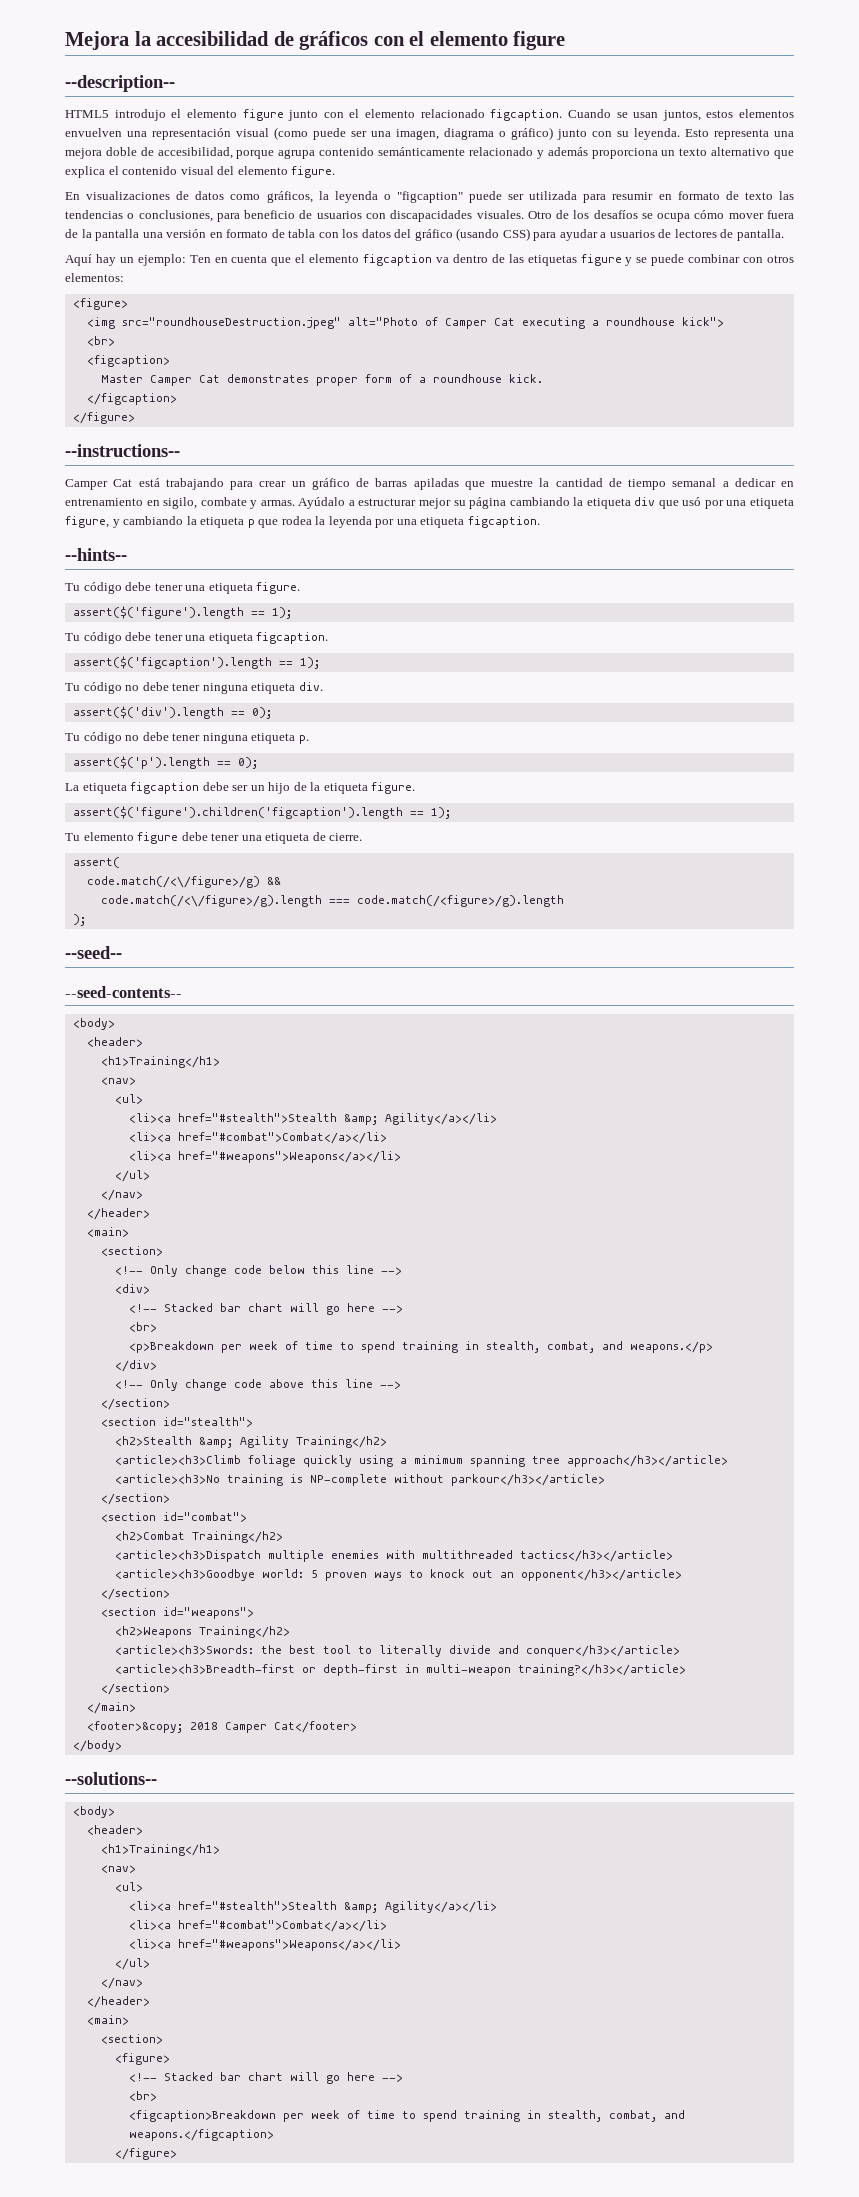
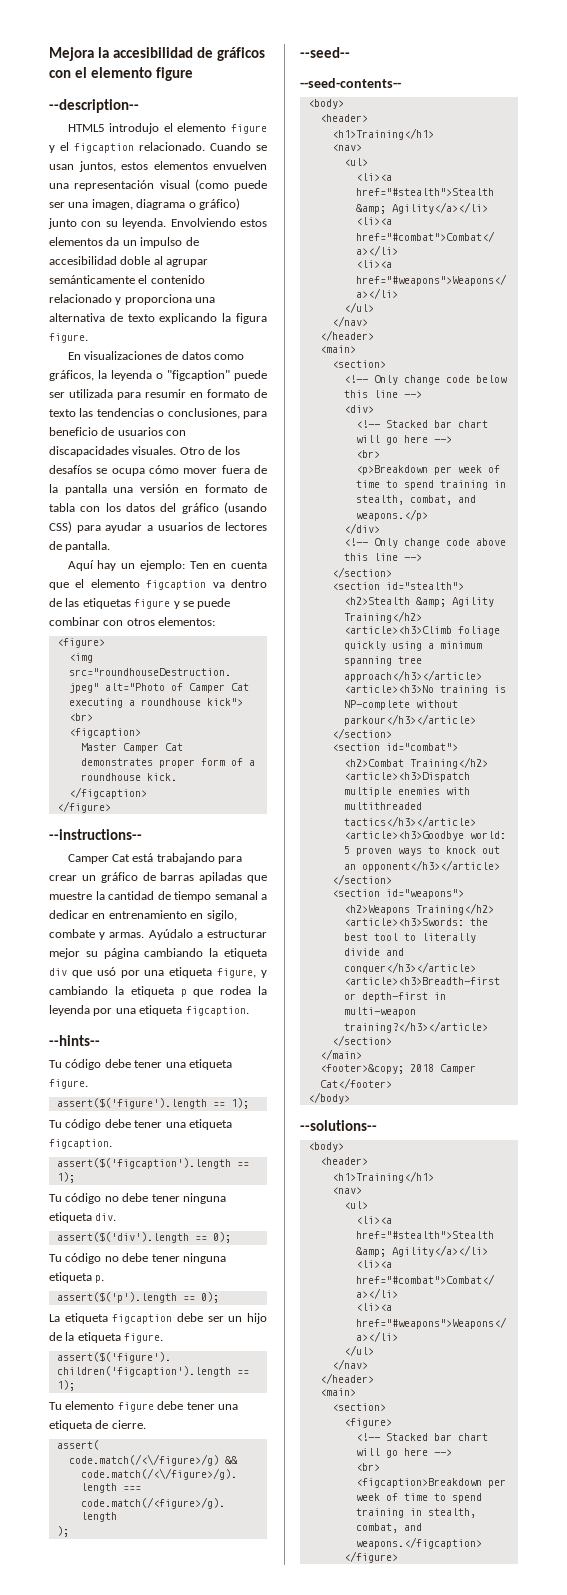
[288,109,563,121] junto con el elemento relacionado figcaption. -> [49,142,205,153] y el figcaption relacionado.
[685,129,794,140] [65,147,795,159] [65,166,288,178] Esto representa una mejora doble de accesibilidad, porque agrupa contenido semánticamente relacionado y además proporciona un texto alternativo que explica el contenido visual del elemento -> [170,218,267,227] [49,237,199,248] [49,256,209,267] [49,275,205,284] [49,294,216,305] [49,313,267,324] Envolviendo estos elementos da un impulso de accesibilidad doble al agrupar semánticamente el contenido relacionado y proporciona una alternativa de texto explicando la figura

